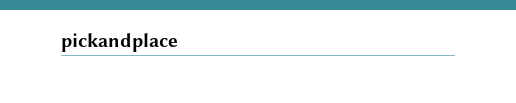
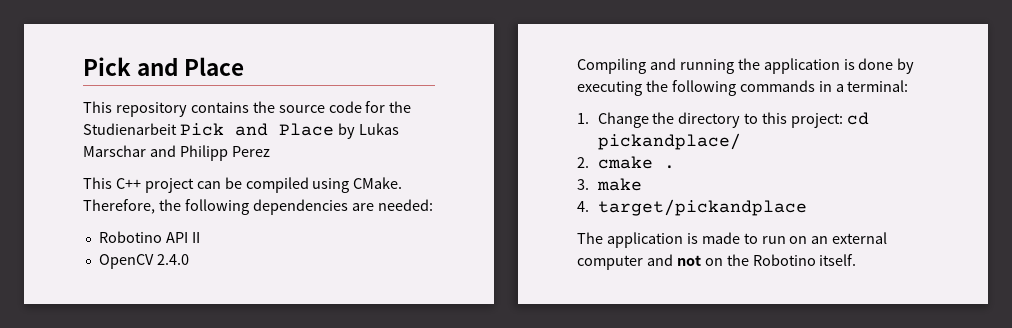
[61,33,178,52] pickandplace -> [83,57,245,76] [83,101,412,117] [83,123,399,139] [83,145,270,161] [83,177,403,193] [83,199,433,215] [98,231,200,243] [98,254,189,269] [577,58,915,74] [577,80,909,96] [577,112,870,128] [597,133,741,150] [577,156,675,169] [577,178,642,191] [577,199,807,216] [577,232,888,248] [577,254,857,270] Pick and Place // This repository contains the source code for the Studienarbeit Pick and Place by Lukas Marschar and Philipp Perez // This C++ project can be compiled using CMake. Therefore, the following dependencies are needed: // Robotino API II // OpenCV 2.4.0 // Compiling and running the application is done by executing the following commands in a terminal: // 1. Change the directory to this project: cd pickandplace/ // 2. cmake . // 3. make // 4. target/pickandplace // The application is made to run on an external computer and not on the Robotino itself.

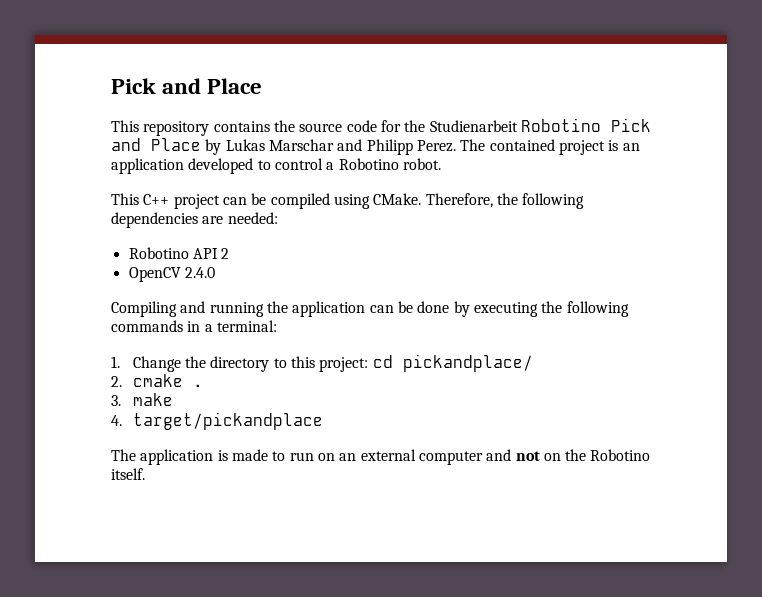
(177, 129) none -> [520,118,601,132] Robotino
[231,146,270,157] Perez -> [416,139,640,155] [111,158,441,174] Perez. The contained project is an application developed to control a Robotino robot.
[191,232,200,243] II -> [221,248,230,259] 2
[843,59,855,70] is -> [369,301,413,313] can be

